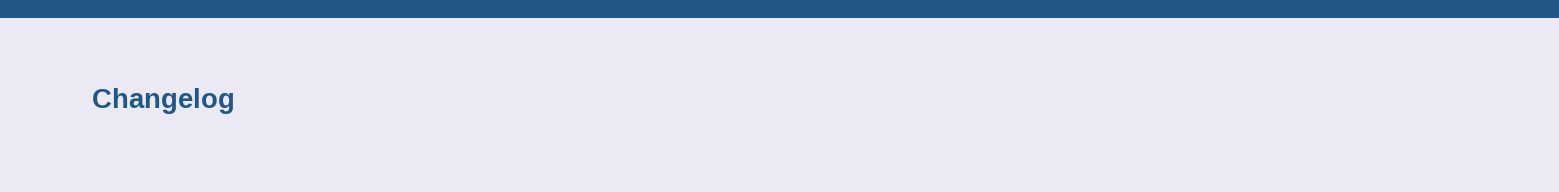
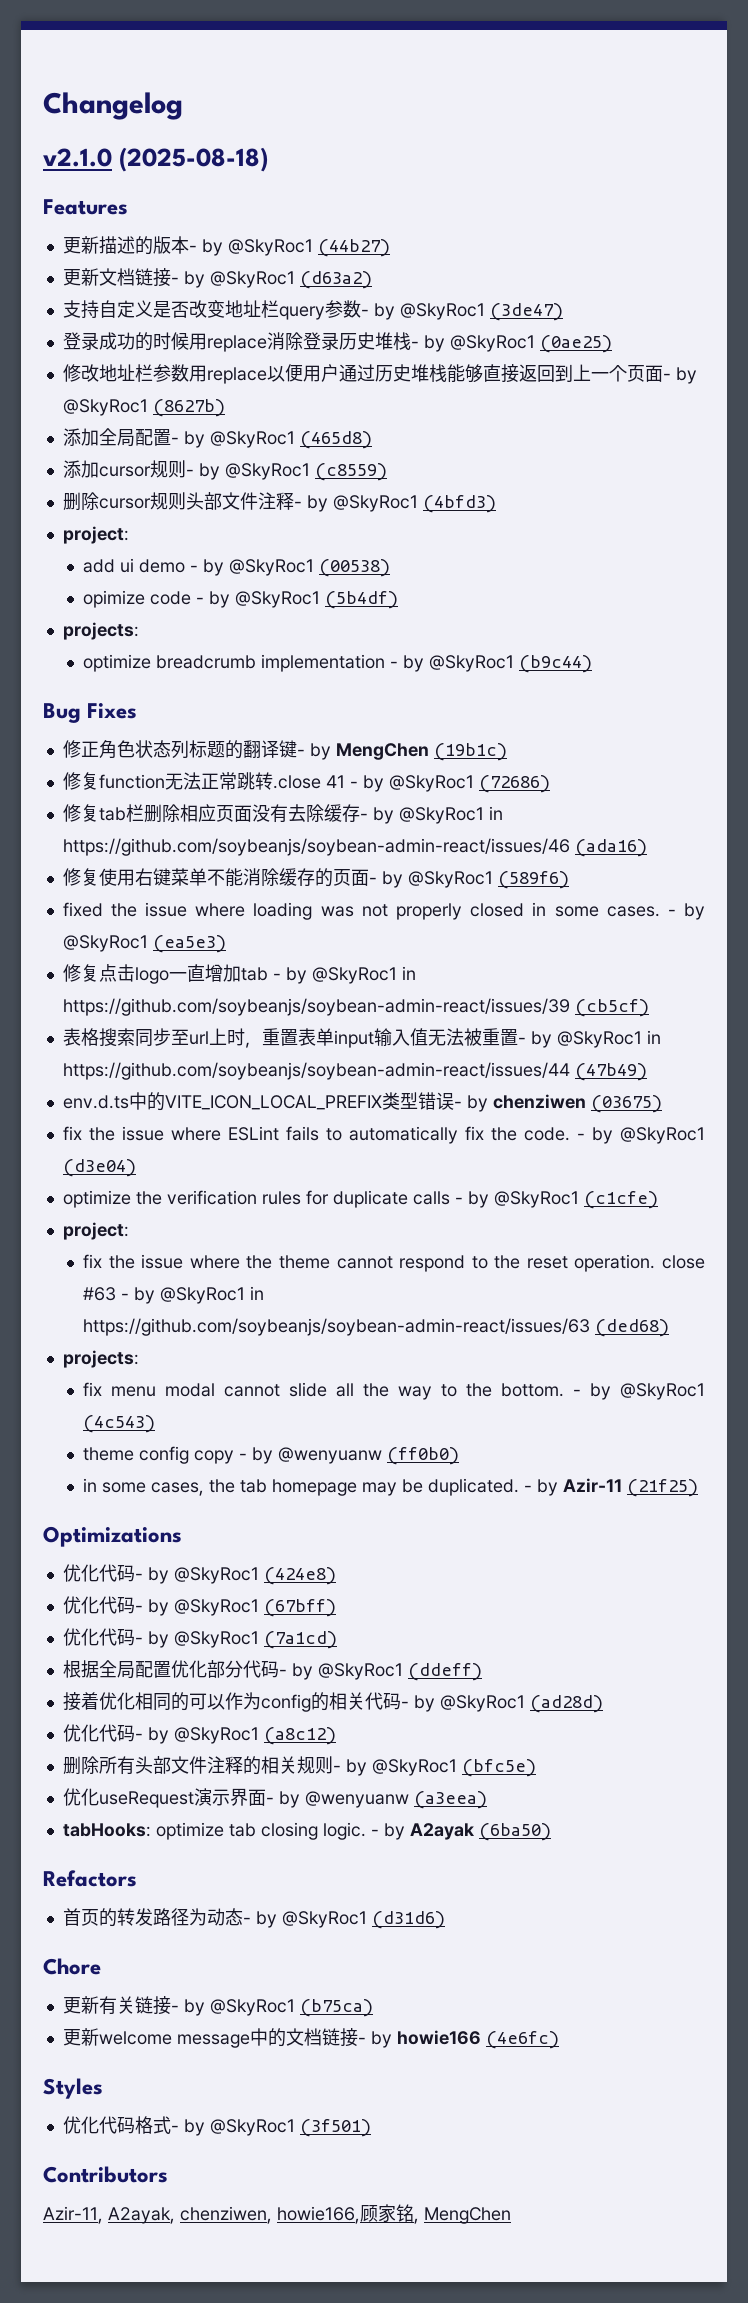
(235, 101) none -> [43,147,269,172] [43,199,128,215] [62,236,390,257] [62,268,372,289] [62,300,563,321] [62,332,612,353] [62,364,697,384] [62,399,225,417] [62,428,372,449] [62,460,387,481] [62,492,496,513] [62,526,129,544] [83,558,391,577] [83,590,399,609] [62,622,139,640] [83,654,593,673] [43,703,138,723] [62,740,507,761] [62,772,550,793] [62,804,503,824] [62,838,647,857] [62,868,569,889] [62,902,705,920] [62,935,226,953] [62,964,416,984] [62,998,649,1017] [62,1028,661,1048] [62,1062,647,1081] [62,1092,662,1113] [62,1126,705,1144] [62,1159,136,1177] [62,1190,658,1209] [62,1222,129,1240] [83,1254,705,1272] [83,1286,265,1304] [83,1318,670,1337] [62,1350,139,1368] [83,1382,705,1400] [83,1415,156,1433] [83,1446,460,1465] [83,1478,699,1497] [43,1526,182,1547] [62,1564,336,1585] [62,1596,336,1617] [62,1628,337,1649] [62,1660,482,1681] [62,1692,603,1713] [62,1724,336,1745] [62,1756,536,1777] [62,1788,487,1809] [62,1822,551,1841] [43,1870,137,1887] [62,1908,445,1929] [43,1958,101,1975] [62,1996,373,2017] [62,2028,559,2049] [43,2078,103,2099] [62,2116,371,2137] [43,2166,168,2183] [43,2204,511,2224] // v2.1.0 (2025-08-18) // Features // 更新描述的版本- by @SkyRoc1 (44b27) // 更新文档链接- by @SkyRoc1 (d63a2) // 支持自定义是否改变地址栏query参数- by @SkyRoc1 (3de47) // 登录成功的时候用replace消除登录历史堆栈- by @SkyRoc1 (0ae25) // 修改地址栏参数用replace以便用户通过历史堆栈能够直接返回到上一个页面- by @SkyRoc1 (8627b) // 添加全局配置- by @SkyRoc1 (465d8) // 添加cursor规则- by @SkyRoc1 (c8559) // 删除cursor规则头部文件注释- by @SkyRoc1 (4bfd3) // project: // add ui demo - by @SkyRoc1 (00538) // opimize code - by @SkyRoc1 (5b4df) // projects: // optimize breadcrumb implementation - by @SkyRoc1 (b9c44) // Bug Fixes // 修正角色状态列标题的翻译键- by MengChen (19b1c) // 修复function无法正常跳转.close 41 - by @SkyRoc1 (72686) // 修复tab栏删除相应页面没有去除缓存- by @SkyRoc1 in https://github.com/soybeanjs/soybean-admin-react/issues/46 (ada16) // 修复使用右键菜单不能消除缓存的页面- by @SkyRoc1 (589f6) // fixed the issue where loading was not properly closed in some cases. - by @SkyRoc1 (ea5e3) // 修复点击logo一直增加tab - by @SkyRoc1 in https://github.com/soybeanjs/soybean-admin-react/issues/39 (cb5cf) // 表格搜索同步至url上时，重置表单input输入值无法被重置- by @SkyRoc1 in https://github.com/soybeanjs/soybean-admin-react/issues/44 (47b49) // env.d.ts中的VITE_ICON_LOCAL_PREFIX类型错误- by chenziwen (03675) // fix the issue where ESLint fails to automatically fix the code. - by @SkyRoc1 (d3e04) // optimize the verification rules for duplicate calls - by @SkyRoc1 (c1cfe) // project: // fix the issue where the theme cannot respond to the reset operation. close #63 - by @SkyRoc1 in https://github.com/soybeanjs/soybean-admin-react/issues/63 (ded68) // projects: // fix menu modal cannot slide all the way to the bottom. - by @SkyRoc1 (4c543) // theme config copy - by @wenyuanw (ff0b0) // in some cases, the tab homepage may be duplicated. - by Azir-11 (21f25) // Optimizations // 优化代码- by @SkyRoc1 (424e8) // 优化代码- by @SkyRoc1 (67bff) // 优化代码- by @SkyRoc1 (7a1cd) // 根据全局配置优化部分代码- by @SkyRoc1 (ddeff) // 接着优化相同的可以作为config的相关代码- by @SkyRoc1 (ad28d) // 优化代码- by @SkyRoc1 (a8c12) // 删除所有头部文件注释的相关规则- by @SkyRoc1 (bfc5e) // 优化useRequest演示界面- by @wenyuanw (a3eea) // tabHooks: optimize tab closing logic. - by A2ayak (6ba50) // Refactors // 首页的转发路径为动态- by @SkyRoc1 (d31d6) // Chore // 更新有关链接- by @SkyRoc1 (b75ca) // 更新welcome message中的文档链接- by howie166 (4e6fc) // Styles // 优化代码格式- by @SkyRoc1 (3f501) // Contributors // Azir-11, A2ayak, chenziwen, howie166,顾家铭, MengChen

